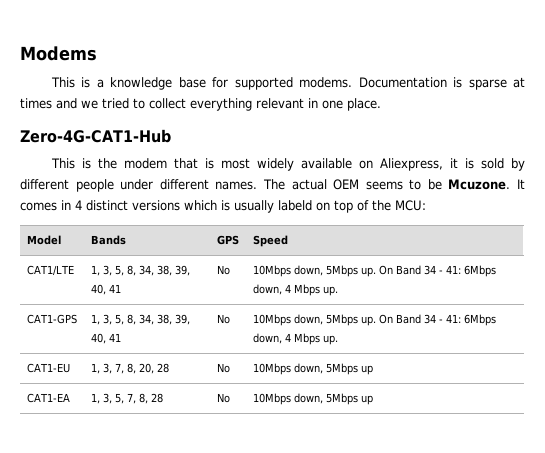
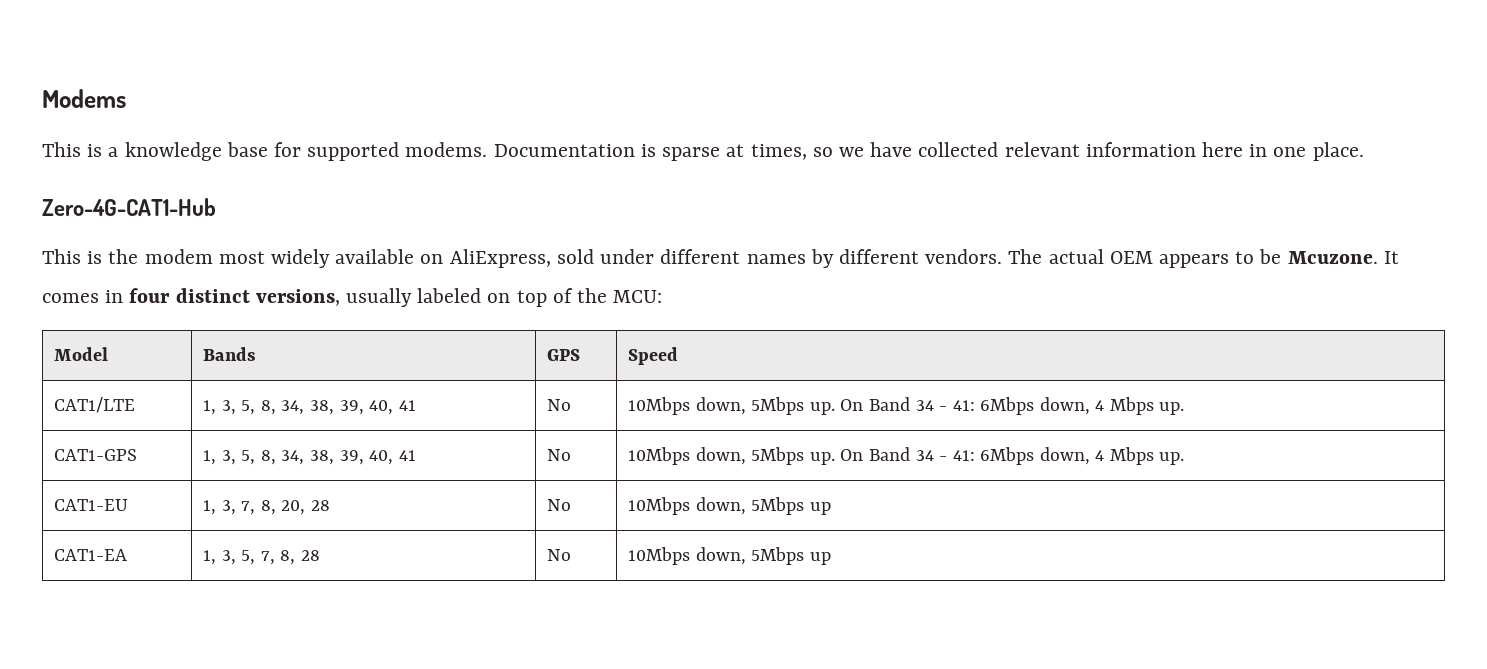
[20,98,304,111] times and we tried to collect everything relevant -> [750,142,1243,160] times, so we have collected relevant information here
[173,158,214,169] that is -> (213, 256) none
[379,158,526,171] [20,179,258,192] Aliexpress, it is sold by different people under different names. -> [449,249,1003,268] AliExpress, sold under different names by different vendors.
[365,181,403,190] seems -> [1158,254,1229,268] appears
[75,200,312,213] 4 distinct versions which is usually labeld -> [129,288,482,307] four distinct versions, usually labeled

